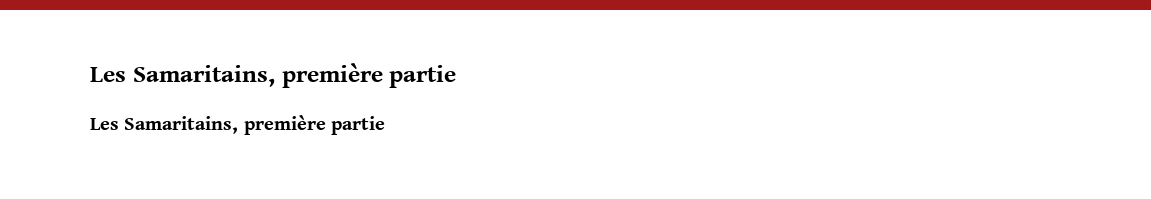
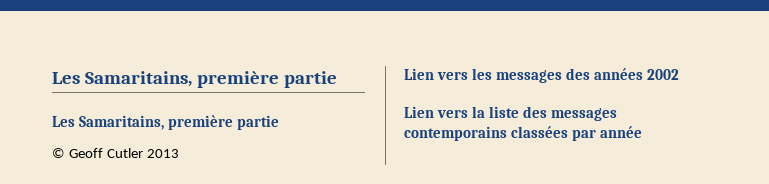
(386, 125) none -> [52,148,179,158] [404,68,680,83] [404,106,618,121] [404,126,643,141] // © Geoff Cutler 2013 // Lien vers les messages des années 2002 // Lien vers la liste des messages contemporains classées par année

